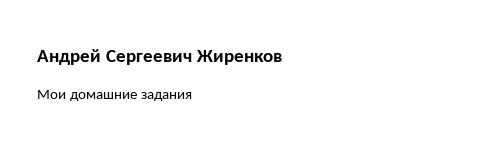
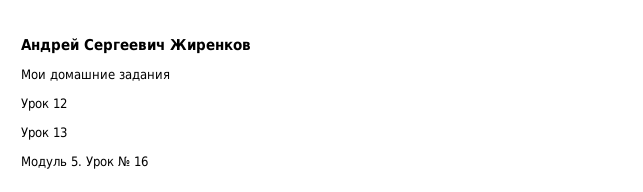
(192, 96) none -> [21,98,67,111] [21,127,67,140] [21,156,148,169] // Урок 12 // Урок 13 // Модуль 5. Урок № 16

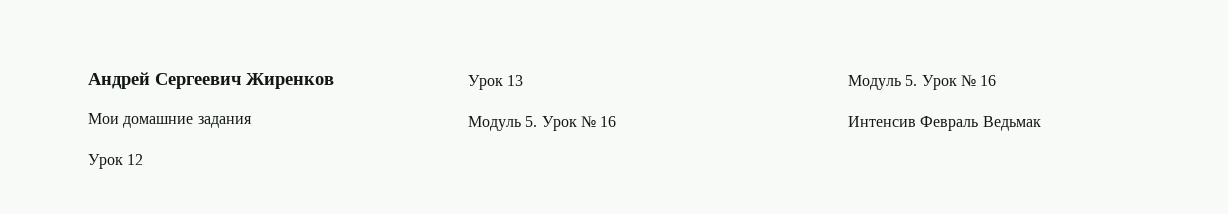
(148, 161) none -> [848,75,997,90] [848,116,1041,131] // Модуль 5. Урок № 16 // Интенсив Февраль Ведьмак

